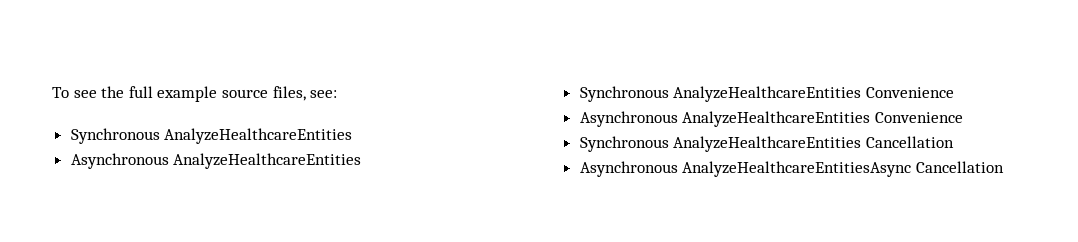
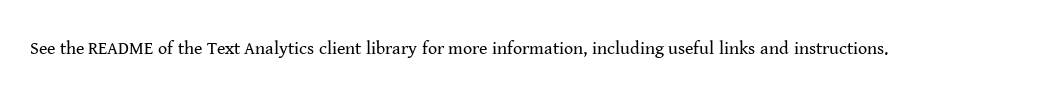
[52,86,338,102] [70,128,353,144] [70,153,362,169] [579,86,954,102] [579,111,963,127] [579,136,954,152] [579,161,1004,177] To see the full example source files, see: // Synchronous AnalyzeHealthcareEntities // Asynchronous AnalyzeHealthcareEntities // Synchronous AnalyzeHealthcareEntities Convenience // Asynchronous AnalyzeHealthcareEntities Convenience // Synchronous AnalyzeHealthcareEntities Cancellation // Asynchronous AnalyzeHealthcareEntitiesAsync Cancellation -> [30,40,888,58] See the README of the Text Analytics client library for more information, including useful links and instructions.

